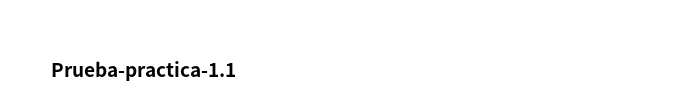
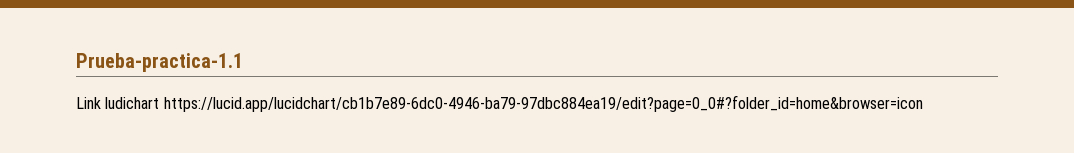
(236, 71) none -> [76,95,923,112] // Link ludichart https://lucid.app/lucidchart/cb1b7e89-6dc0-4946-ba79-97dbc884ea19/edit?page=0_0#?folder_id=home&browser=icon

